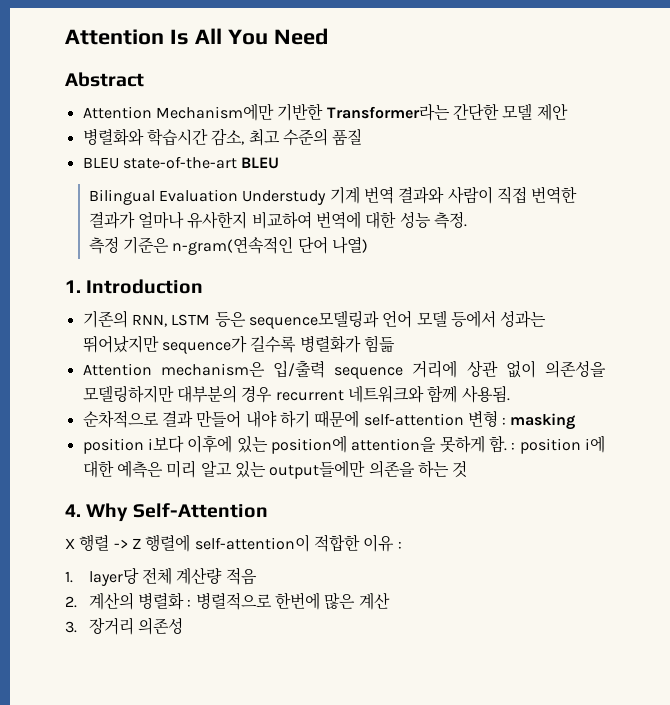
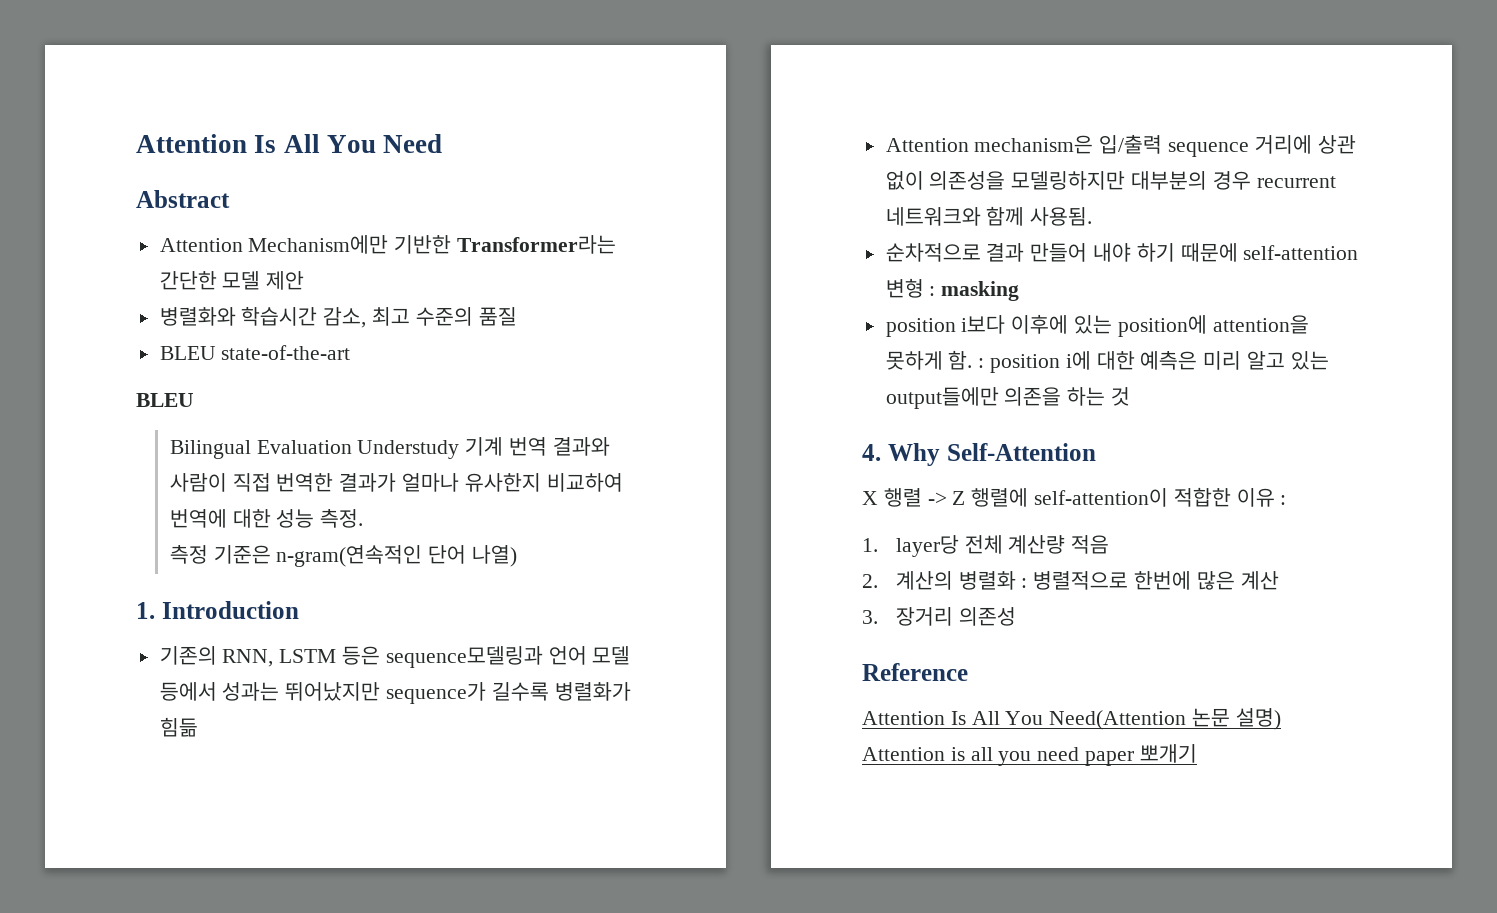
(237, 162) none -> (351, 352) //
(184, 626) none -> [862,663,968,681] [862,708,1281,730] [862,744,1197,766] // Reference // Attention Is All You Need(Attention 논문 설명) Attention is all you need paper 뽀개기

